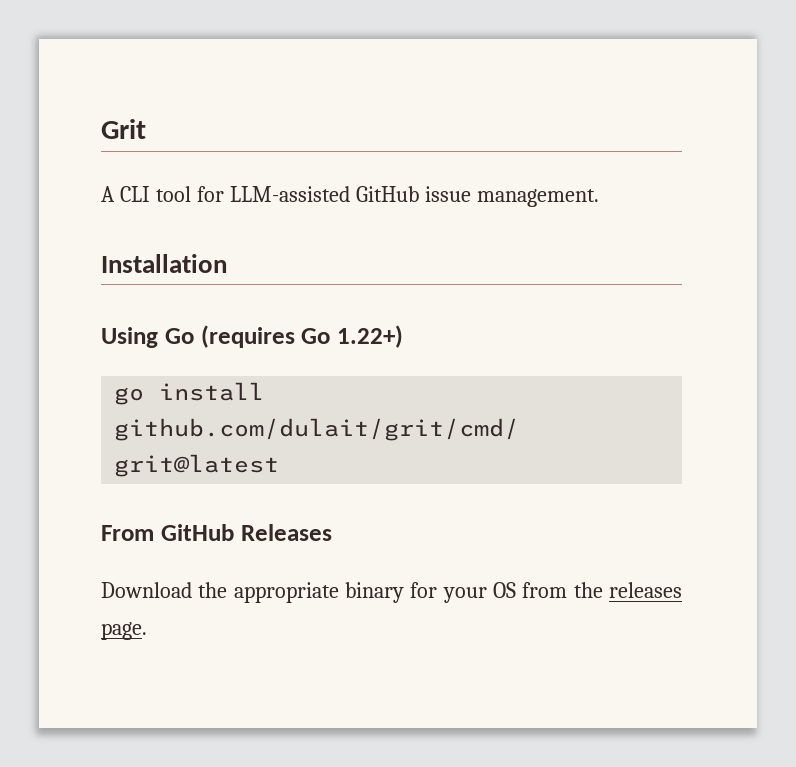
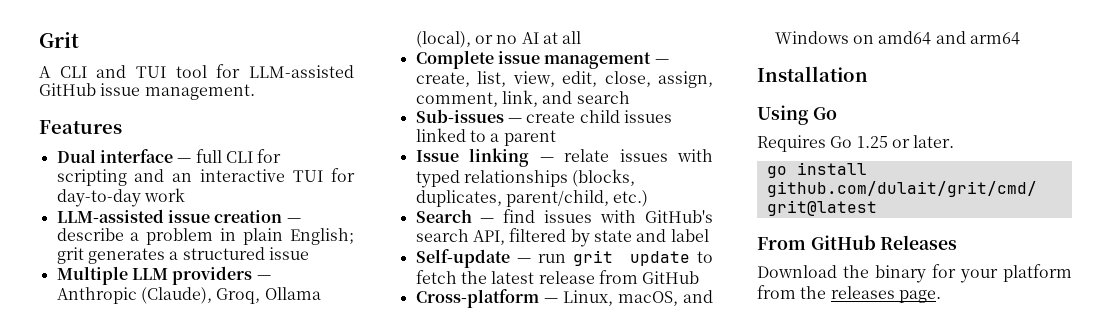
(150, 194) none -> [96,65,166,78] and TUI
[101,254,227,273] [101,325,403,348] Installation // Using Go (requires Go 1.22+) -> [39,120,122,134] [56,149,282,163] [56,168,355,186] [56,188,185,207] [56,209,301,223] [56,228,354,245] [56,247,309,264] [56,266,271,285] [56,287,321,304] [415,31,582,48] [415,50,669,69] [415,71,713,88] [415,90,630,107] [415,109,672,123] [415,128,556,146] [415,148,713,167] [415,169,636,188] [415,190,649,207] [415,209,713,223] [415,228,709,247] [415,249,713,268] [415,270,700,284] [415,289,713,308] [774,31,1020,45] [757,66,868,82] [757,105,837,125] [757,135,955,152] Features // Dual interface — full CLI for scripting and an interactive TUI for day-to-day work // LLM-assisted issue creation — describe a problem in plain English; grit generates a structured issue // Multiple LLM providers — Anthropic (Claude), Groq, Ollama (local), or no AI at all // Complete issue management — create, list, view, edit, close, assign, comment, link, and search // Sub-issues — create child issues linked to a parent // Issue linking — relate issues with typed relationships (blocks, duplicates, parent/child, etc.) // Search — find issues with GitHub's search API, filtered by state and label // Self-update — run grit update to fetch the latest release from GitHub // Cross-platform — Linux, macOS, and Windows on amd64 and arm64 // Installation // Using Go // Requires Go 1.25 or later.
[233,582,339,603] appropriate -> (869, 271) none
[492,582,516,598] OS -> [1003,264,1072,282] platform

